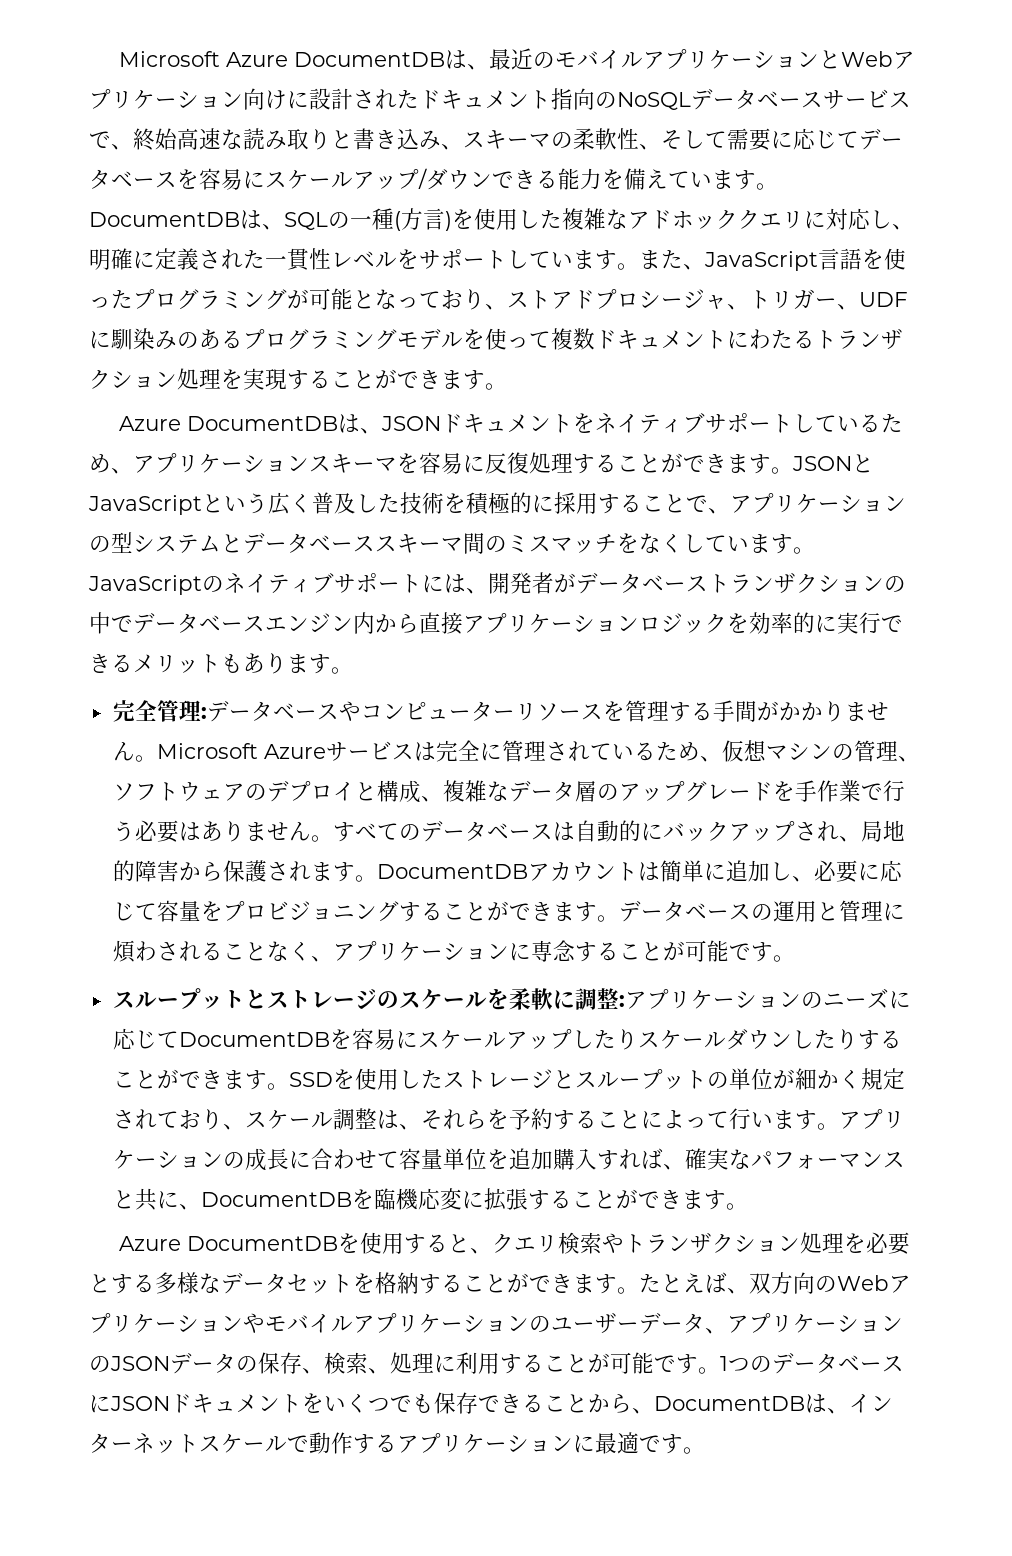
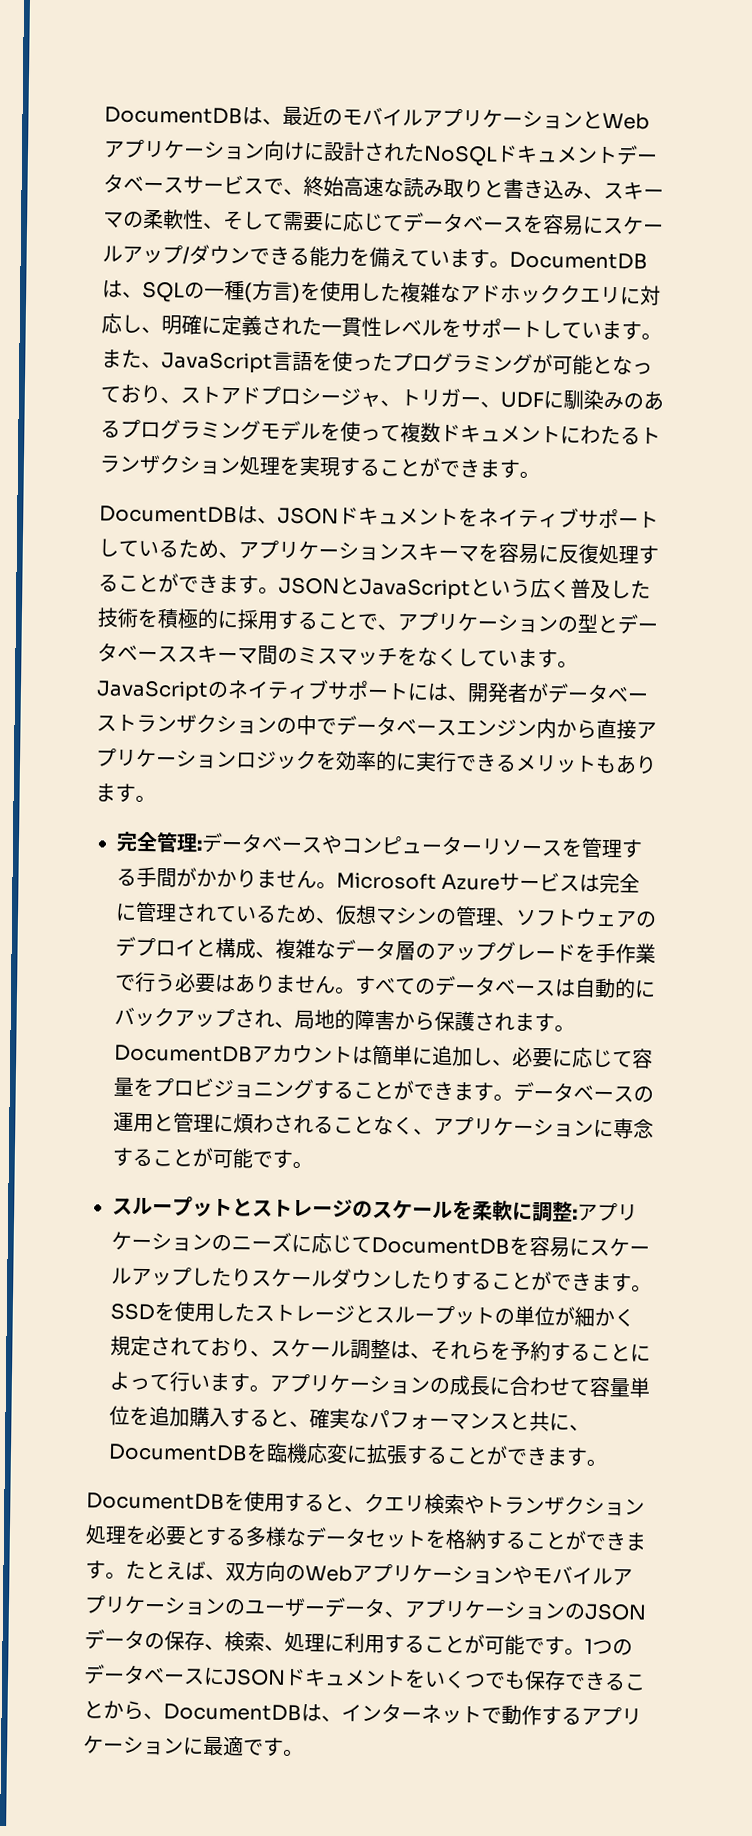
[119,51,289,67] Microsoft Azure -> (104, 115) none
[419,88,691,110] ドキュメント指向のNoSQL -> [423,145,618,167] NoSQLドキュメント
[119,416,182,431] Azure -> (540, 475) none
[133,534,221,553] システム -> (598, 623) none
[618,1148,663,1169] れば -> [249,1408,290,1427] ると
[119,1236,182,1251] Azure -> (607, 1463) none
[199,1433,287,1453] スケール -> (482, 1715) none

